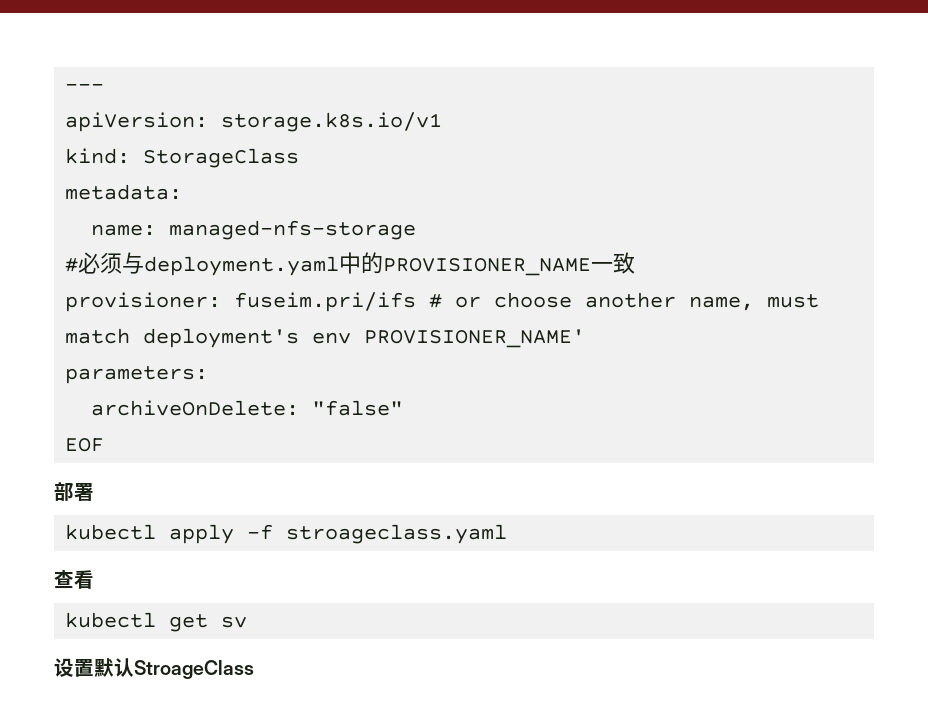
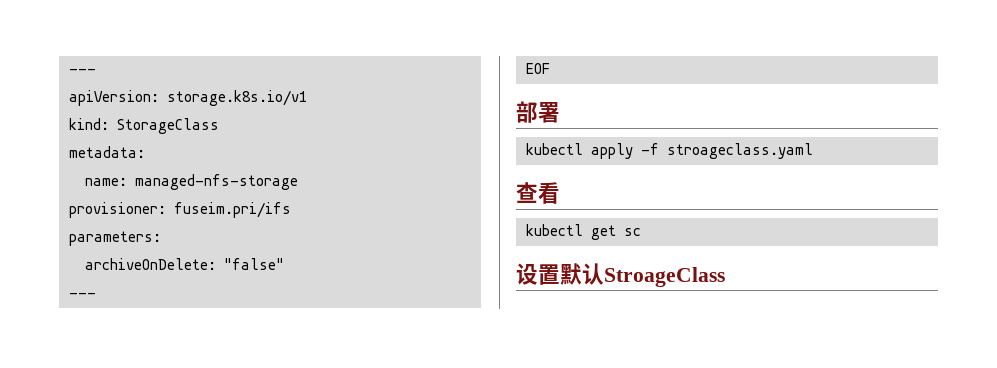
[64,252,635,276] [64,292,819,312] [64,328,585,348] #必须与deployment.yaml中的PROVISIONER_NAME一致 // provisioner: fuseim.pri/ifs # or choose another name, must match deployment's env PROVISIONER_NAME' -> [68,202,291,218] provisioner: fuseim.pri/ifs
(403, 408) none -> [68,292,96,298] // ---
[220,616,247,628] sv -> [623,228,641,236] sc

